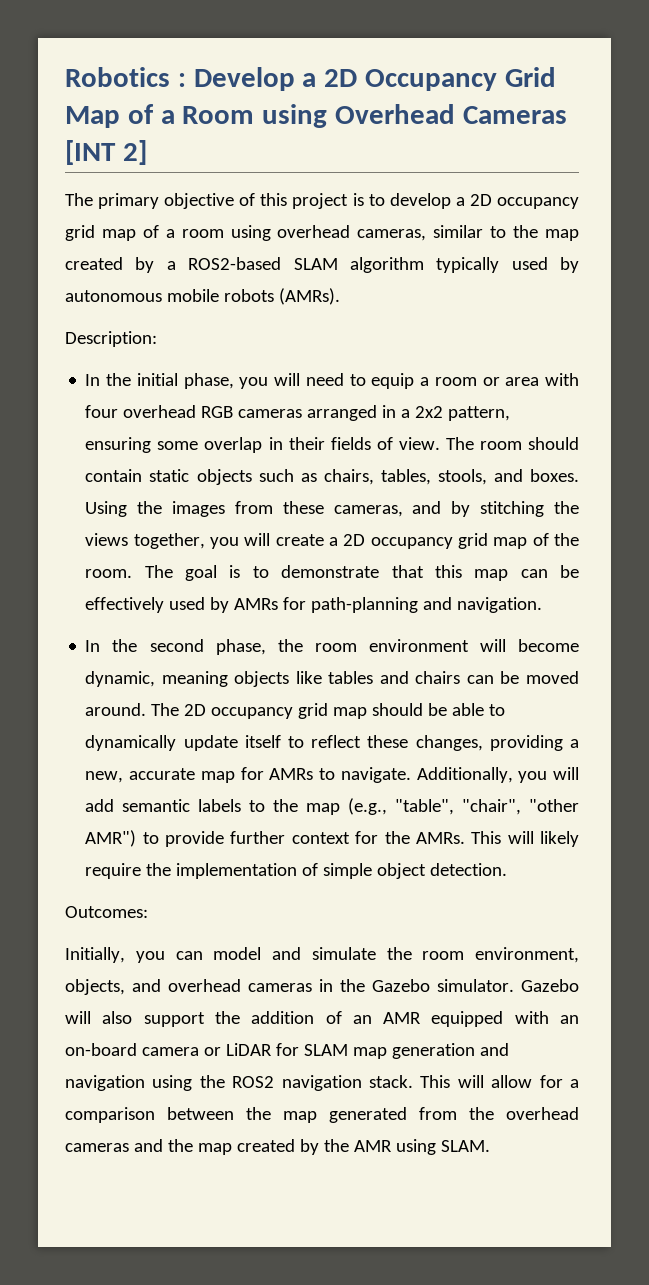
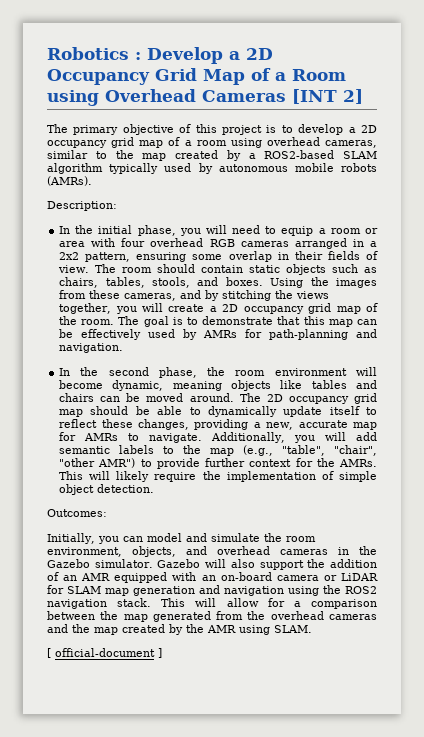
(490, 1146) none -> [47,648,162,658] // [ official-document ]

